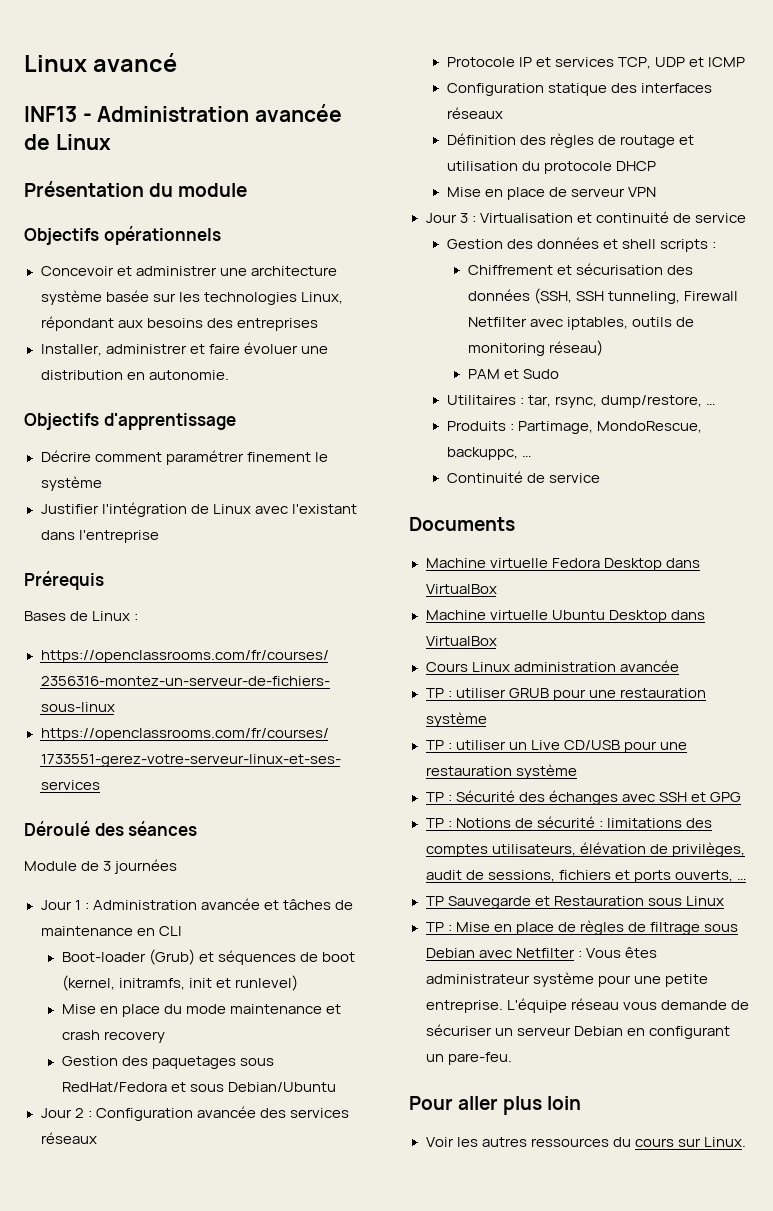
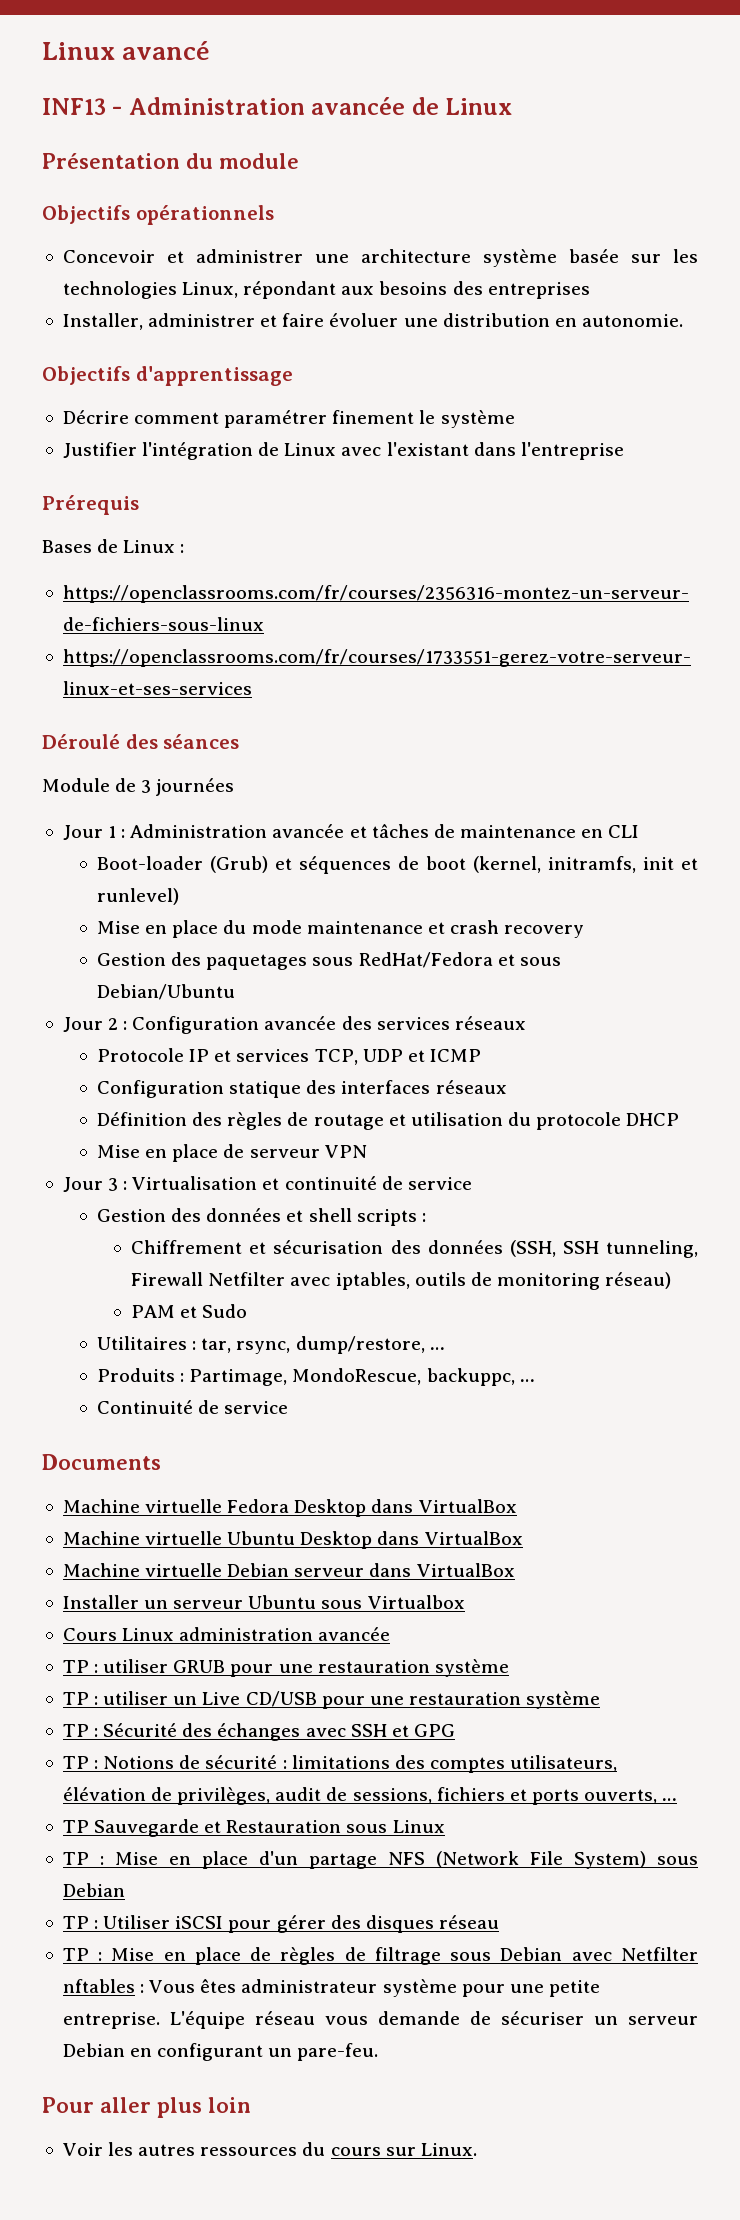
(497, 641) none -> [62,1563,515,1577] [62,1595,465,1609] // Machine virtuelle Debian serveur dans VirtualBox // Installer un serveur Ubuntu sous Virtualbox
(724, 901) none -> [62,1851,698,1869] [62,1883,125,1897] [62,1915,499,1933] // TP : Mise en place d'un partage NFS (Network File System) sous Debian // TP : Utiliser iSCSI pour gérer des disques réseau
(575, 953) none -> [62,1979,135,1993] nftables

